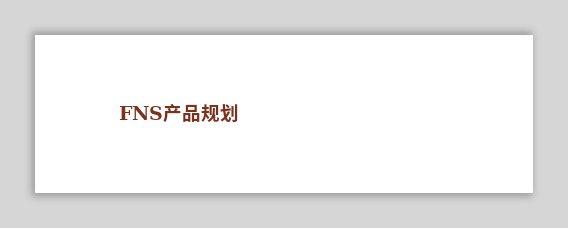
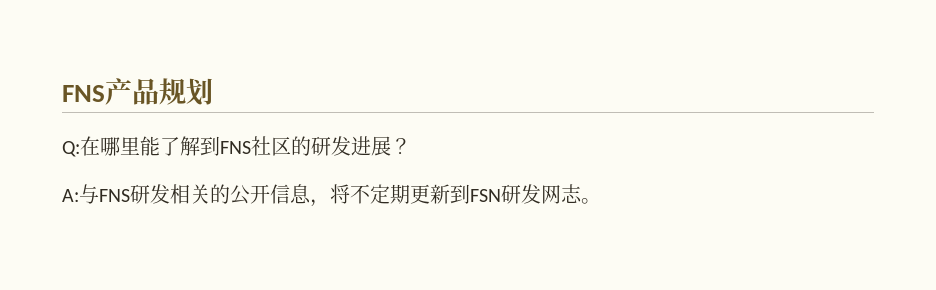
(239, 113) none -> [62,136,411,157] [62,184,601,207] // Q:在哪里能了解到FNS社区的研发进展？ // A:与FNS研发相关的公开信息，将不定期更新到FSN研发网志。

